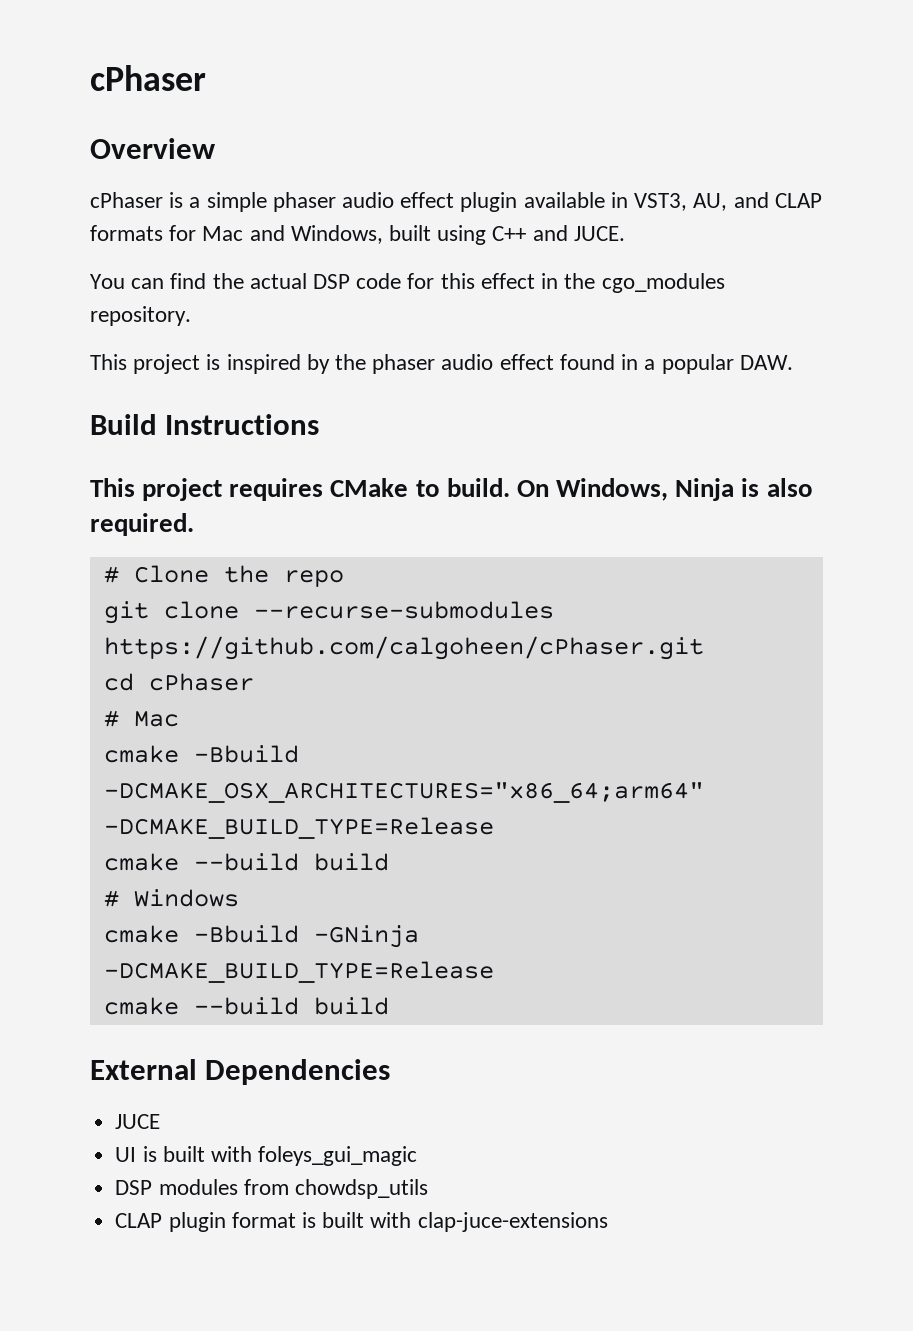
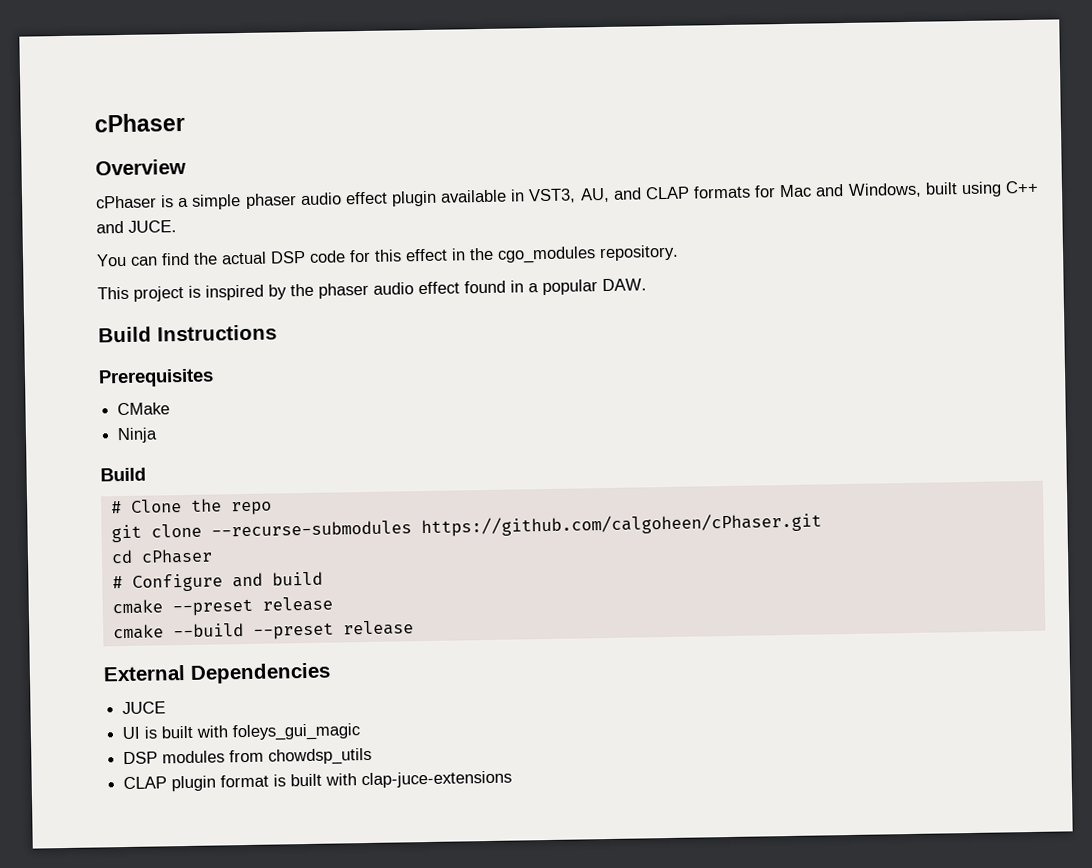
[90,478,813,501] [90,513,194,536] This project requires CMake to build. On Windows, Ninja is also required. -> [98,368,214,388] [117,402,171,416] [117,427,159,444] [100,467,146,482] Prerequisites // CMake // Ninja // Build
[133,711,179,727] [103,745,299,763] [103,782,704,803] [103,817,494,839] [103,853,389,871] [103,889,239,907] [103,925,419,948] [103,961,494,983] [103,997,389,1015] Mac // cmake -Bbuild -DCMAKE_OSX_ARCHITECTURES="x86_64;arm64" -DCMAKE_BUILD_TYPE=Release // cmake --build build // # Windows // cmake -Bbuild -GNinja -DCMAKE_BUILD_TYPE=Release // cmake --build build -> [131,571,323,592] [111,596,333,617] [112,620,414,640] Configure and build // cmake --preset release // cmake --build --preset release

